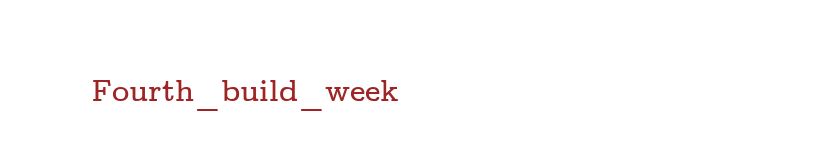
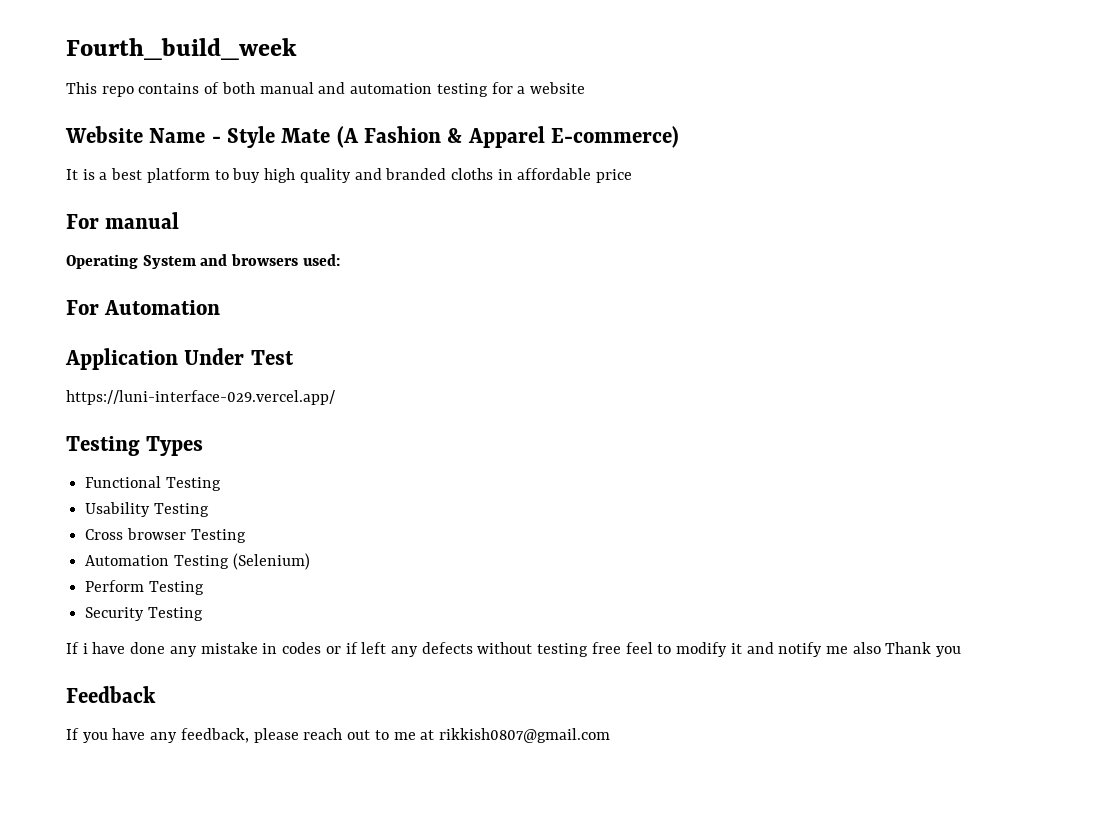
(398, 95) none -> [66,82,585,97] [65,126,680,148] [66,168,633,183] [66,212,180,229] [66,254,340,269] [66,300,221,315] [65,348,294,370] [66,390,335,405] [66,436,204,456] [85,476,221,491] [85,502,209,517] [85,528,246,543] [85,553,310,570] [85,580,204,595] [85,607,203,621] [66,642,962,657] [66,686,156,703] [66,728,610,743] // This repo contains of both manual and automation testing for a website // Website Name - Style Mate (A Fashion & Apparel E-commerce) // It is a best platform to buy high quality and branded cloths in affordable price // For manual // Operating System and browsers used: // For Automation // Application Under Test // https://luni-interface-029.vercel.app/ // Testing Types // Functional Testing // Usability Testing // Cross browser Testing // Automation Testing (Selenium) // Perform Testing // Security Testing // If i have done any mistake in codes or if left any defects without testing free feel to modify it and notify me also Thank you // Feedback // If you have any feedback, please reach out to me at rikkish0807@gmail.com

